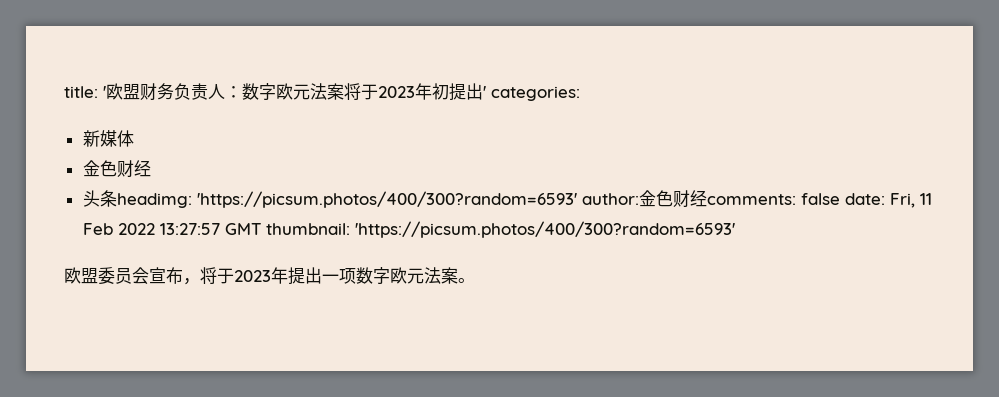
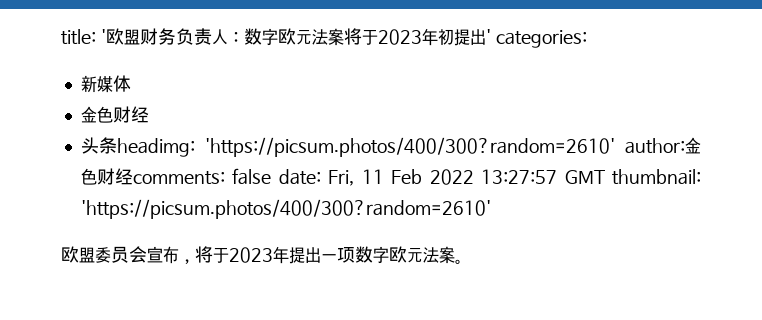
[196,191,577,208] 'https://picsum.photos/400/300?random=6593' -> [204,137,615,157] 'https://picsum.photos/400/300?random=2610'
[354,221,735,238] 'https://picsum.photos/400/300?random=6593' -> [80,199,491,219] 'https://picsum.photos/400/300?random=2610'

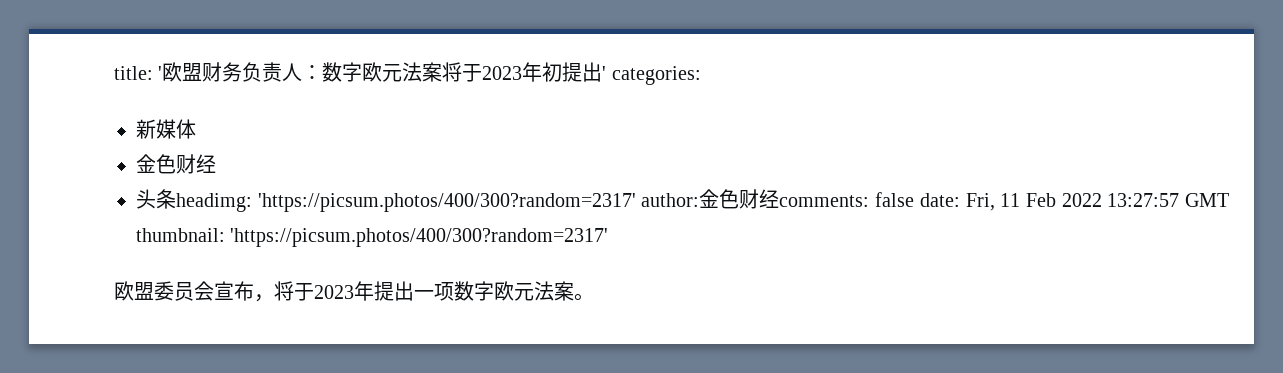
[204,137,615,157] 'https://picsum.photos/400/300?random=2610' -> [257,193,636,212] 'https://picsum.photos/400/300?random=2317'
[80,199,491,219] 'https://picsum.photos/400/300?random=2610' -> [230,228,609,247] 'https://picsum.photos/400/300?random=2317'

